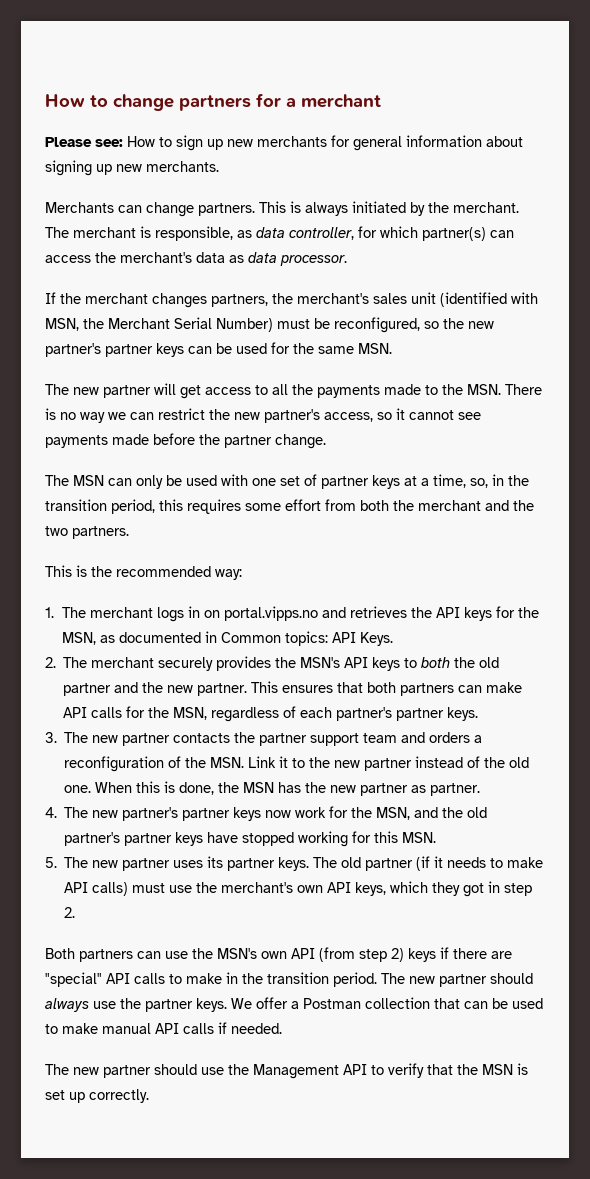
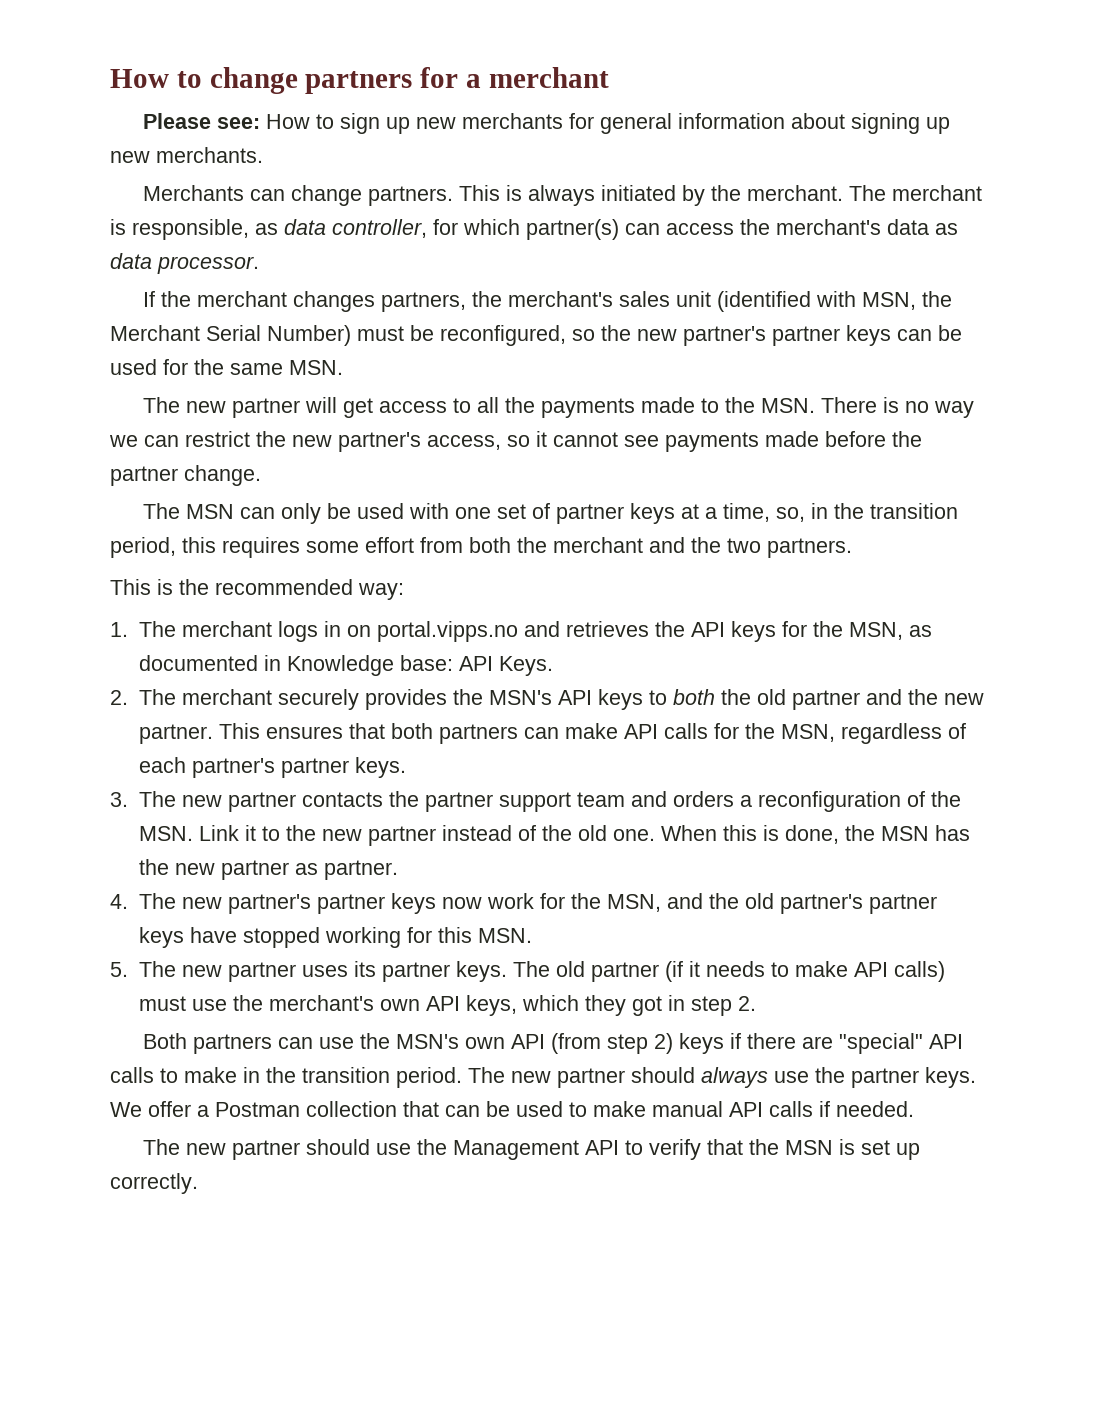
[220,631,328,646] Common topics: -> [286,655,453,676] Knowledge base:

